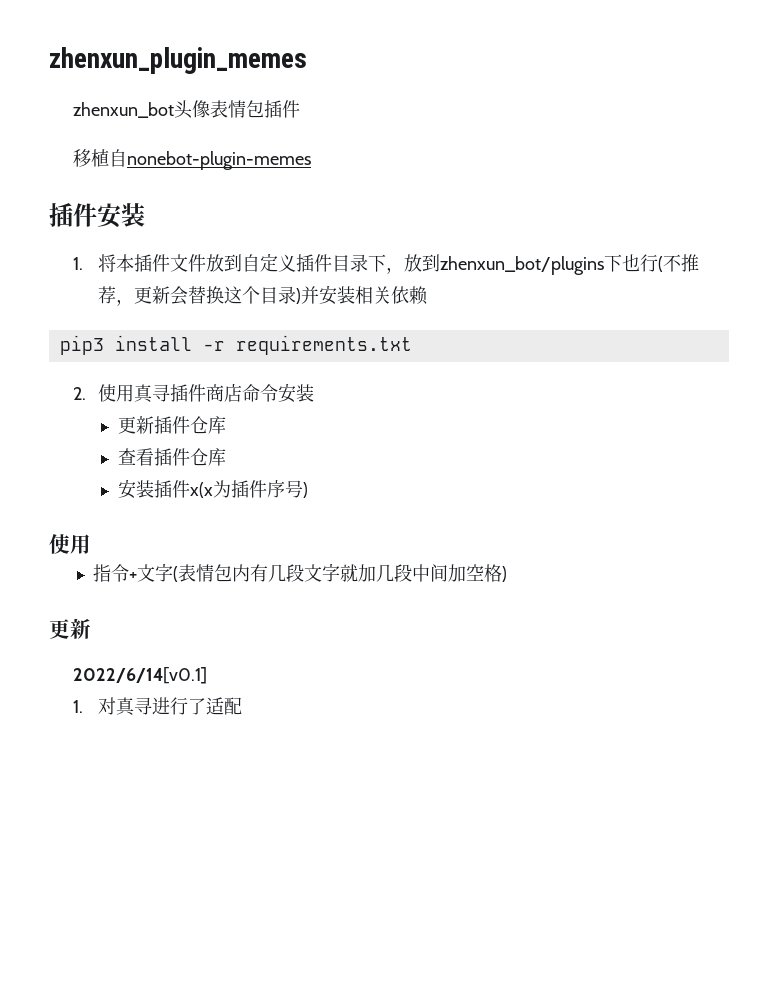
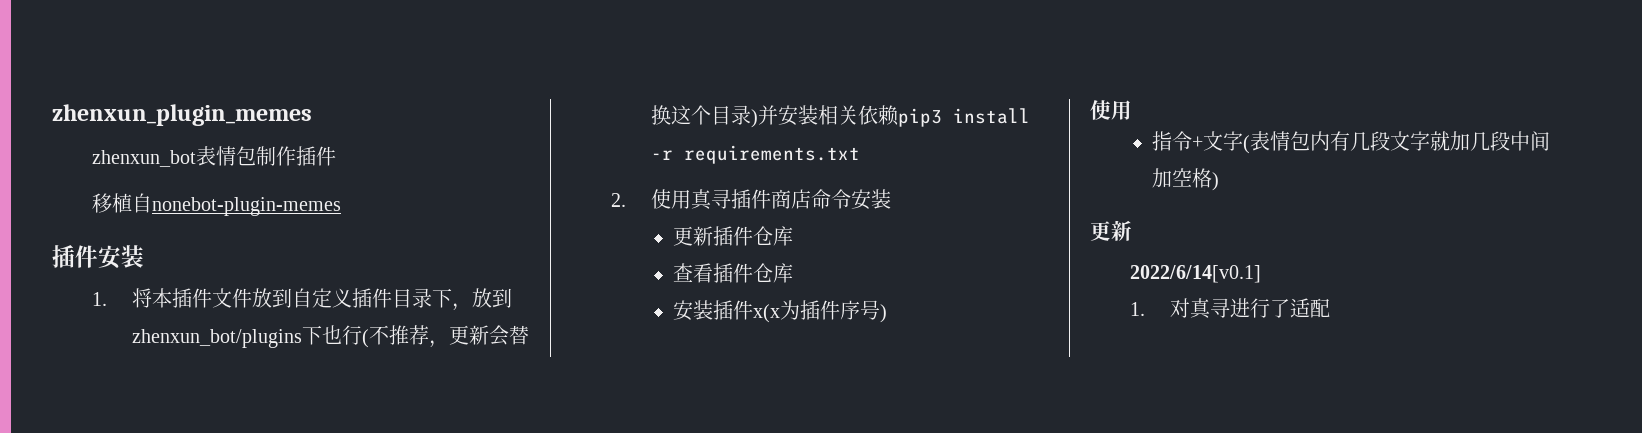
[174,100,265,119] 头像表情包 -> [195,146,296,166] 表情包制作
(428, 295) // -> (899, 115) none

